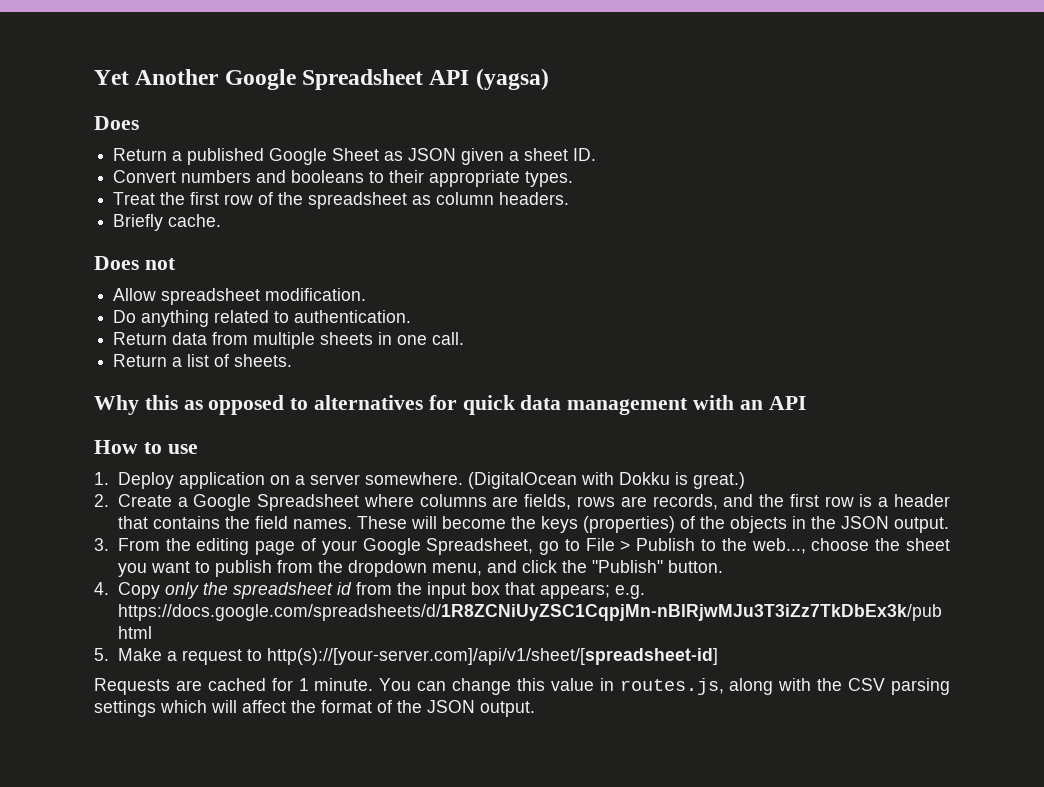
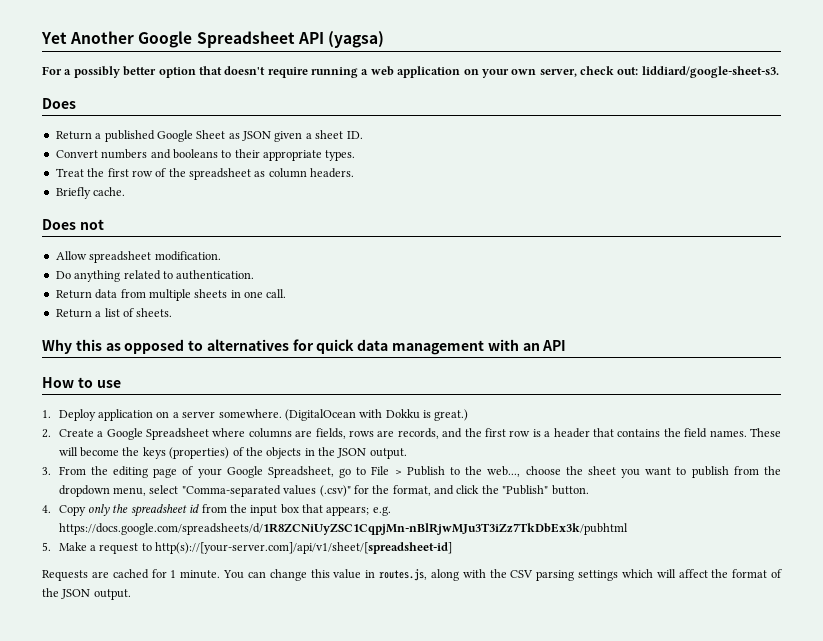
(549, 79) none -> [42,66,779,78] // For a possibly better option that doesn't require running a web application on your own server, check out: liddiard/google-sheet-s3.
(482, 569) none -> [149,485,431,497] select "Comma-separated values (.csv)" for the format,

